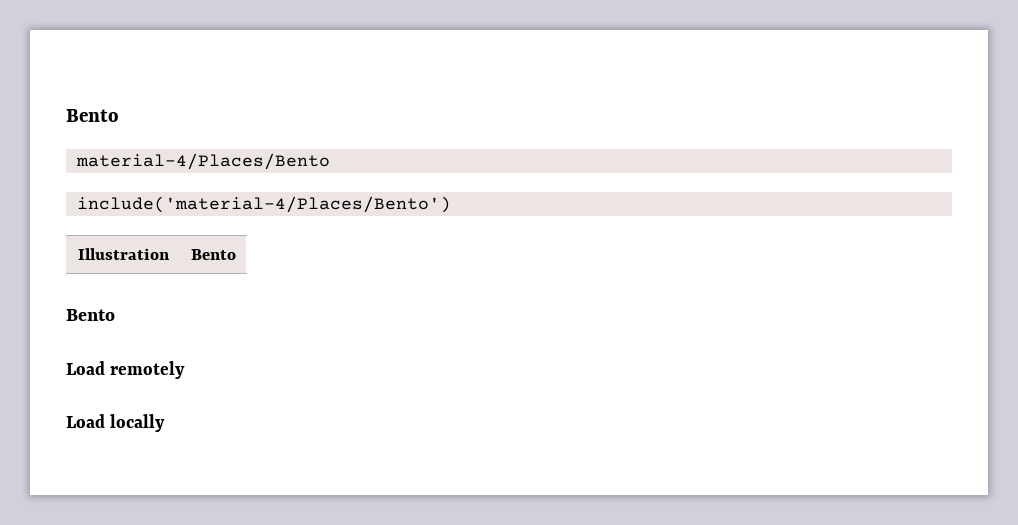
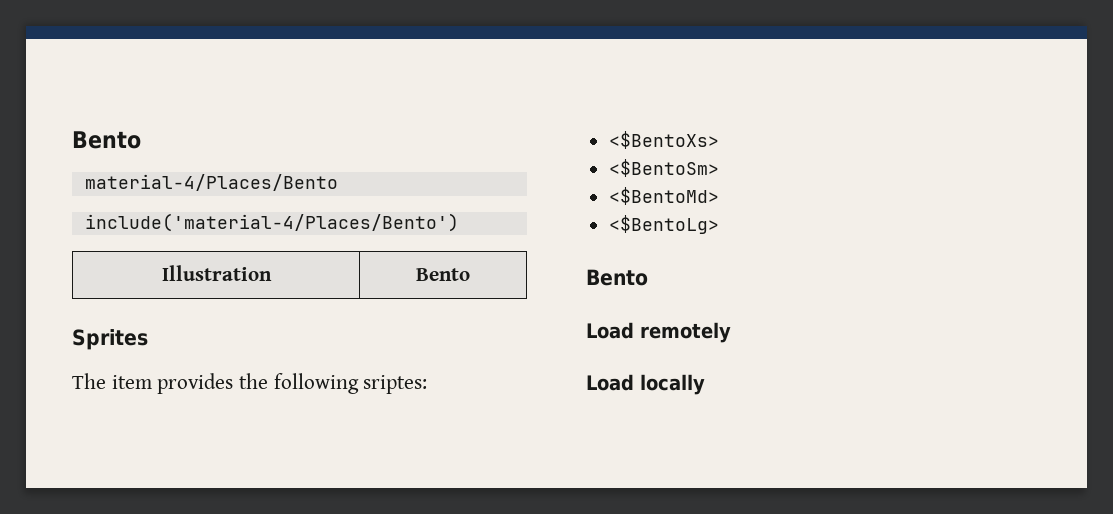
(236, 254) none -> [72,329,148,350] [72,373,428,394] [609,131,720,149] [609,159,720,177] [609,187,720,205] [609,215,720,234] // Sprites // The item provides the following sriptes: // <$BentoXs> // <$BentoSm> // <$BentoMd> // <$BentoLg>

